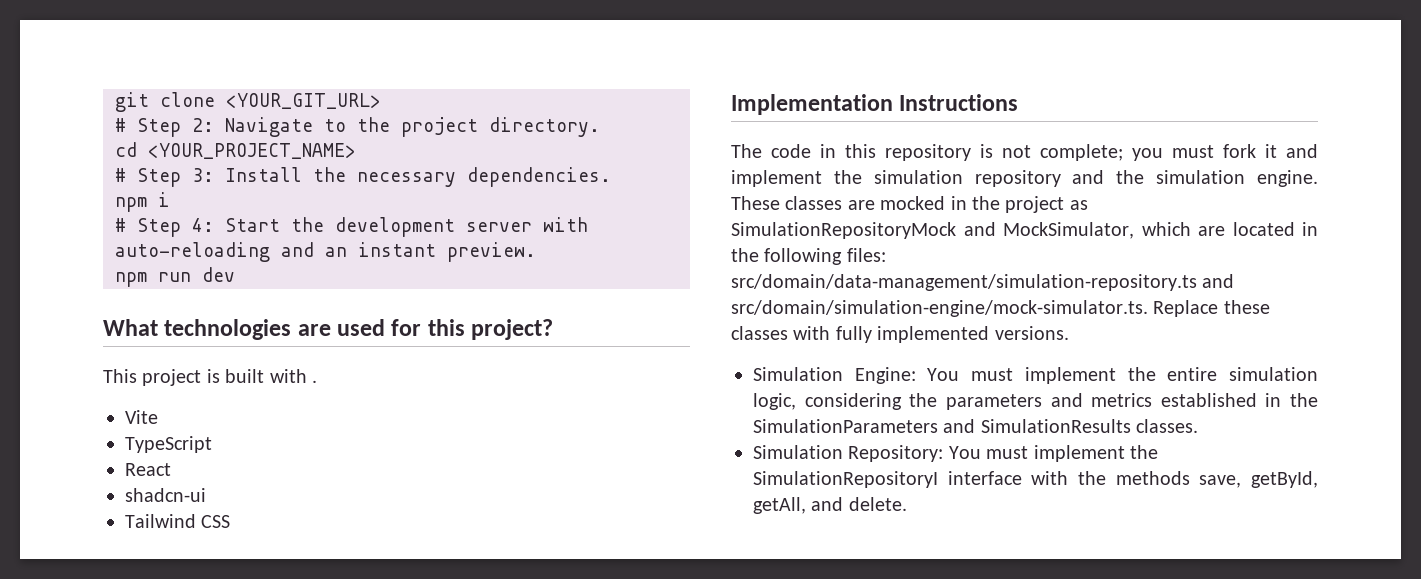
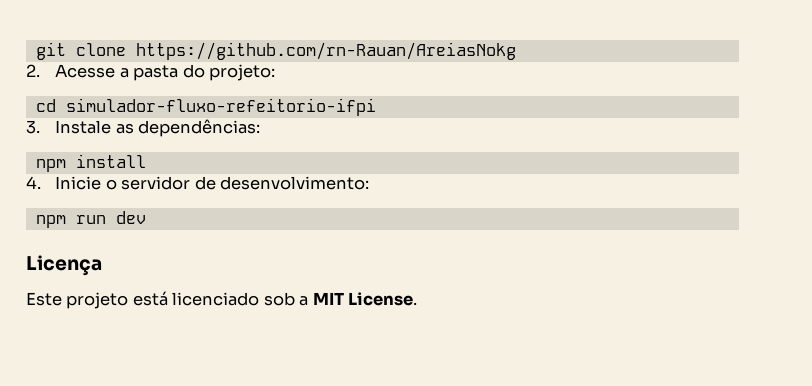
[226,93,381,109] [115,117,600,137] [115,142,356,159] [115,167,611,187] [115,192,170,212] [115,217,588,237] [115,242,536,262] [115,267,235,287] [103,319,554,340] [103,369,317,386] [125,410,158,424] [125,436,212,453] [125,463,171,476] [125,488,206,502] [125,514,231,528] [731,94,1019,115] [731,144,1318,161] [731,170,1318,187] [731,196,1088,213] [731,222,1318,239] [731,248,886,265] [731,274,1235,291] [731,300,1270,317] [731,326,1069,343] [753,367,1318,384] [753,393,1318,410] [753,419,1199,433] [753,445,1158,462] [753,471,1318,488] [753,497,907,514] <YOUR_GIT_URL> // # Step 2: Navigate to the project directory. // cd <YOUR_PROJECT_NAME> // # Step 3: Install the necessary dependencies. // npm i // # Step 4: Start the development server with auto-reloading and an instant preview. // npm run dev // What technologies are used for this project? // This project is built with . // Vite // TypeScript // React // shadcn-ui // Tailwind CSS // Implementation Instructions // The code in this repository is not complete; you must fork it and implement the simulation repository and the simulation engine. These classes are mocked in the project as SimulationRepositoryMock and MockSimulator, which are located in the following files: src/domain/data-management/simulation-repository.ts and src/domain/simulation-engine/mock-simulator.ts. Replace these classes with fully implemented versions. // Simulation Engine: You must implement the entire simulation logic, considering the parameters and metrics established in the SimulationParameters and SimulationResults classes. // Simulation Repository: You must implement the SimulationRepositoryI interface with the methods save, getById, getAll, and delete. -> [135,42,516,60] [26,64,276,81] [35,98,376,116] [26,119,261,137] [35,154,146,172] [26,176,370,190] [35,211,146,228] [26,255,102,276] [26,291,418,309] https://github.com/rn-Rauan/AreiasNokg // 2. Acesse a pasta do projeto: // cd simulador-fluxo-refeitorio-ifpi // 3. Instale as dependências: // npm install // 4. Inicie o servidor de desenvolvimento: // npm run dev // Licença // Este projeto está licenciado sob a MIT License.

